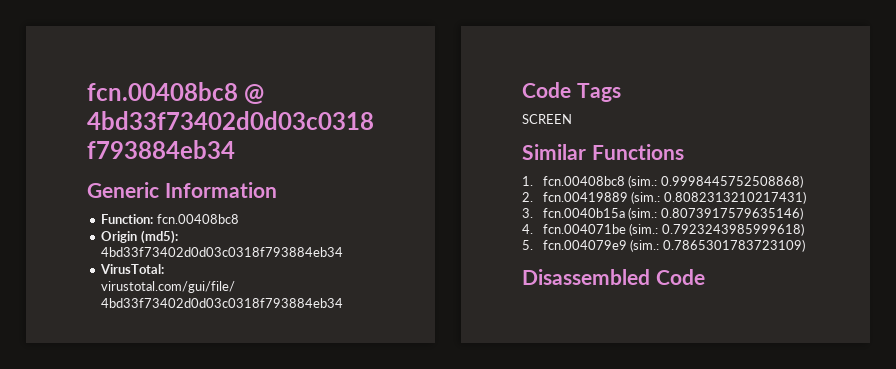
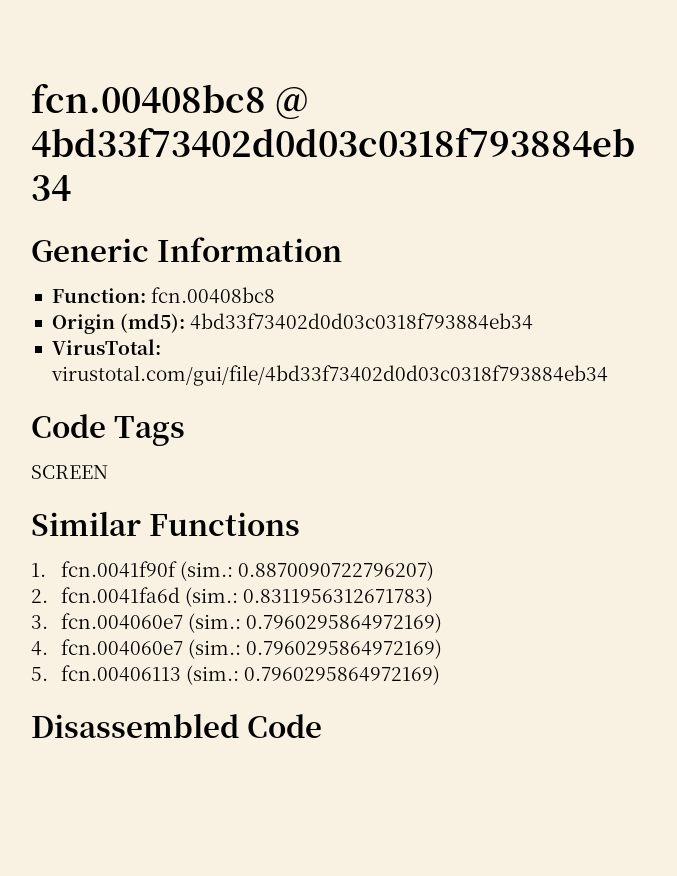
[542,175,803,188] [522,191,806,204] [522,207,803,220] [522,223,804,236] [522,239,805,252] fcn.00408bc8 (sim.: 0.9998445752508868) // 2. fcn.00419889 (sim.: 0.8082313210217431) // 3. fcn.0040b15a (sim.: 0.8073917579635146) // 4. fcn.004071be (sim.: 0.7923243985999618) // 5. fcn.004079e9 (sim.: 0.7865301783723109) -> [61,561,435,581] [31,587,434,607] [31,613,443,633] [31,639,443,659] [31,665,441,685] fcn.0041f90f (sim.: 0.8870090722796207) // 2. fcn.0041fa6d (sim.: 0.8311956312671783) // 3. fcn.004060e7 (sim.: 0.7960295864972169) // 4. fcn.004060e7 (sim.: 0.7960295864972169) // 5. fcn.00406113 (sim.: 0.7960295864972169)

